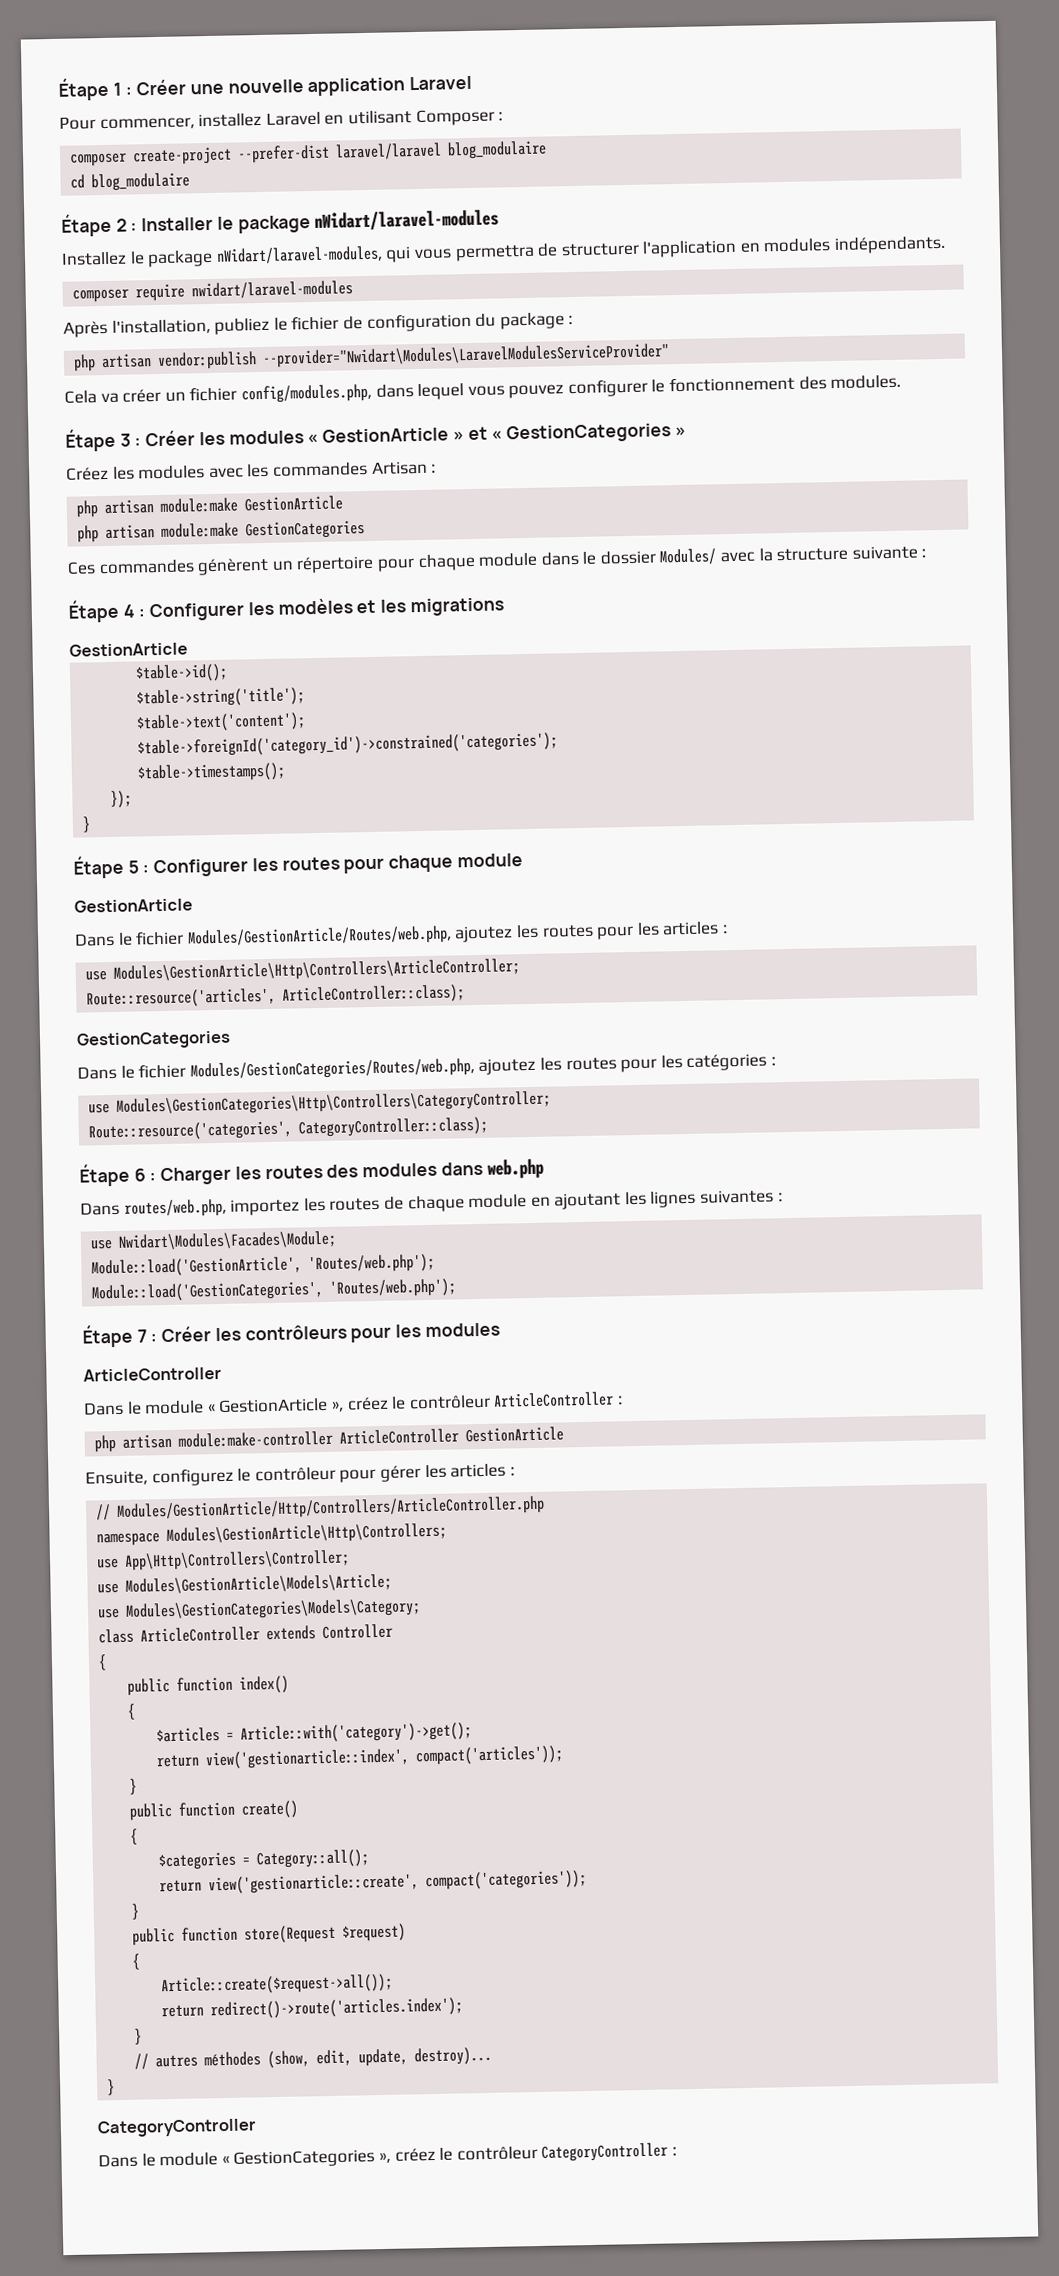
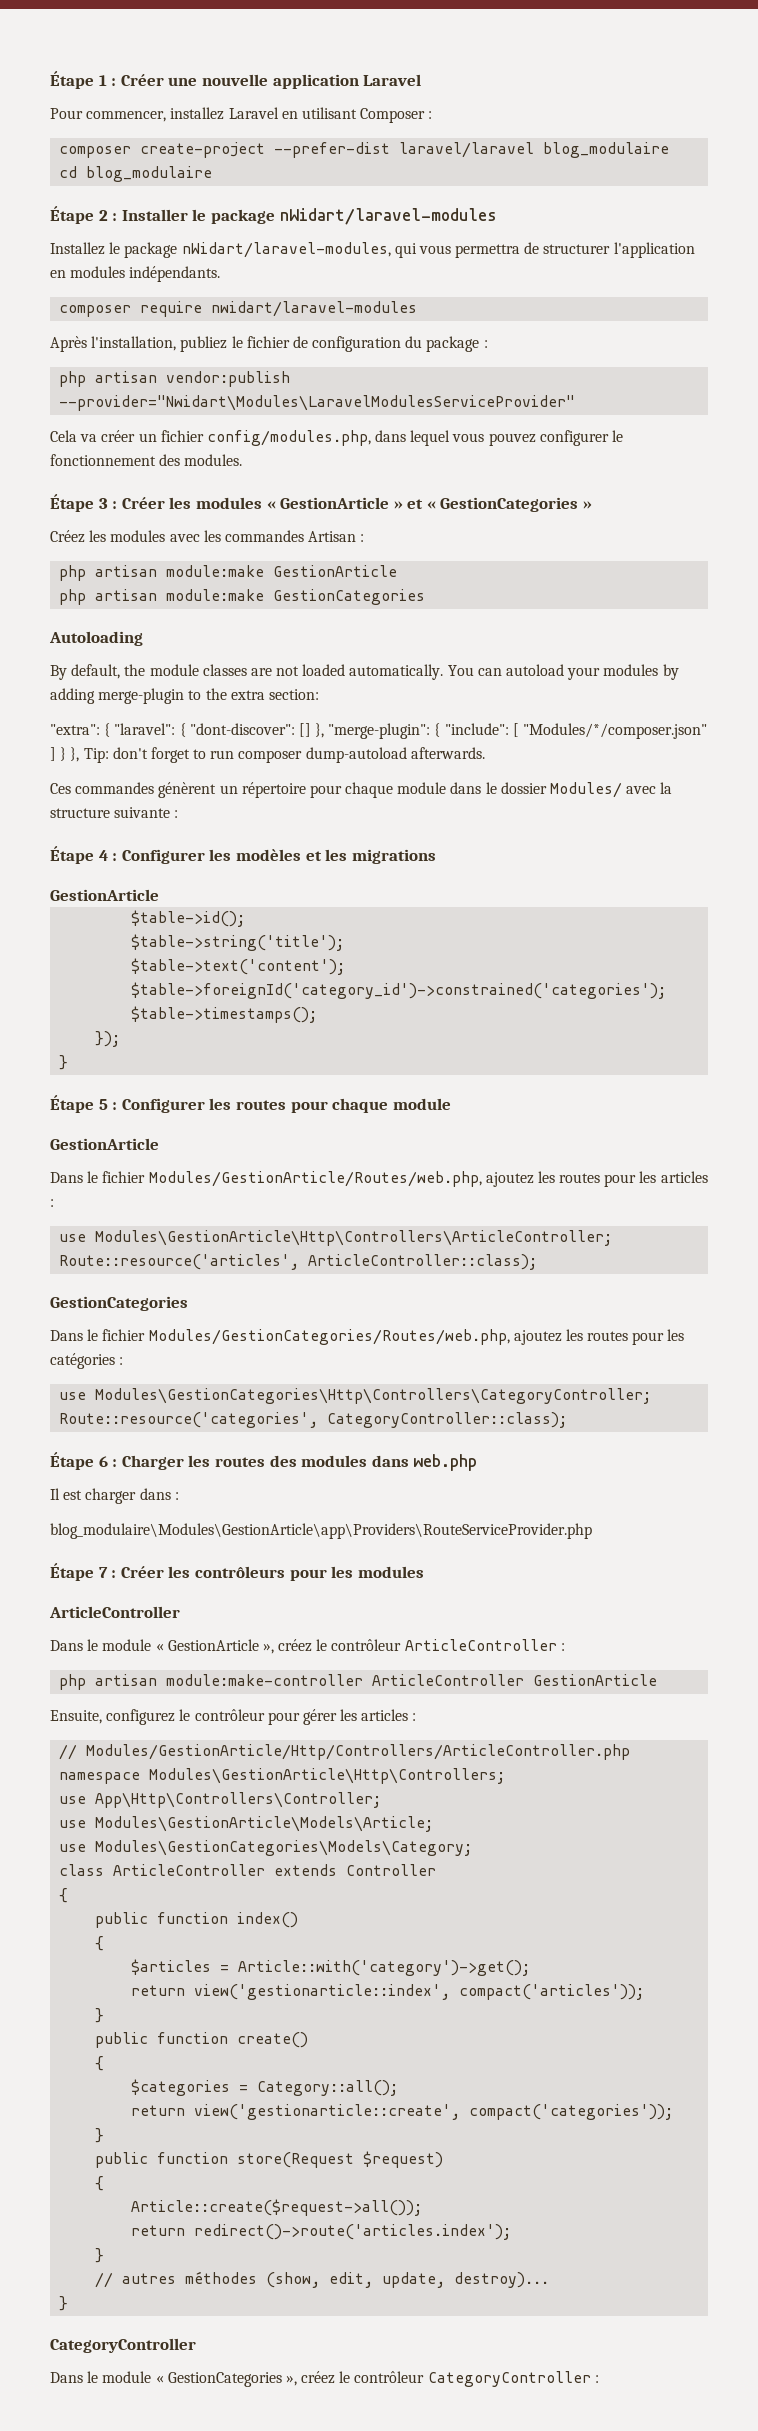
(366, 530) none -> [49,631,143,646] [50,664,679,680] [50,688,319,704] [50,723,708,739] [50,747,485,763] // Autoloading // By default, the module classes are not loaded automatically. You can autoload your modules by adding merge-plugin to the extra section: // "extra": { "laravel": { "dont-discover": [] }, "merge-plugin": { "include": [ "Modules/*/composer.json" ] } }, Tip: don't forget to run composer dump-autoload afterwards.
[80,1189,783,1218] [90,1230,338,1251] [91,1253,436,1278] [91,1278,458,1303] Dans routes/web.php, importez les routes de chaque module en ajoutant les lignes suivantes : // use Nwidart\Modules\Facades\Module; // Module::load('GestionArticle', 'Routes/web.php'); // Module::load('GestionCategories', 'Routes/web.php'); -> [50,1488,179,1504] [50,1523,592,1539] Il est charger dans : // blog_modulaire\Modules\GestionArticle\app\Providers\RouteServiceProvider.php

